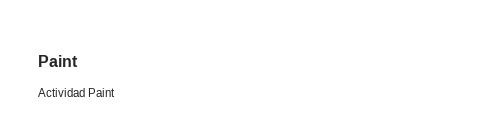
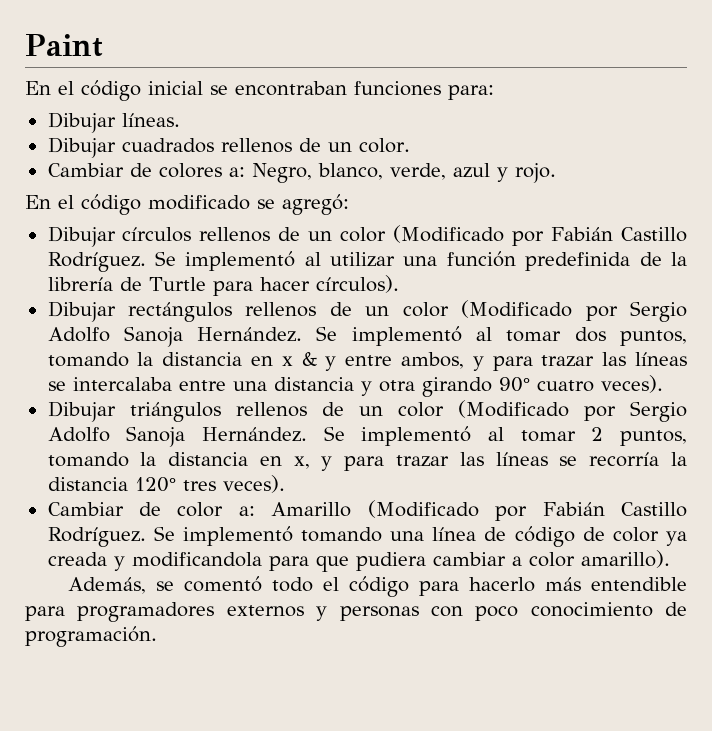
[38,88,116,97] Actividad Paint -> [25,80,494,101] [47,112,180,133] [47,137,410,158] [47,163,556,183] [25,194,349,215] [47,225,687,247] [47,251,687,272] [47,275,399,296] [47,300,687,322] [47,326,687,347] [47,351,688,371] [47,375,663,397] [47,400,687,422] [47,426,687,447] [47,452,688,471] [47,475,285,493] [47,500,687,521] [47,526,687,547] [47,550,670,572] [67,576,688,597] [25,602,687,622] [25,626,157,647] En el código inicial se encontraban funciones para: // Dibujar líneas. // Dibujar cuadrados rellenos de un color. // Cambiar de colores a: Negro, blanco, verde, azul y rojo. // En el código modificado se agregó: // Dibujar círculos rellenos de un color (Modificado por Fabián Castillo Rodríguez. Se implementó al utilizar una función predefinida de la librería de Turtle para hacer círculos). // Dibujar rectángulos rellenos de un color (Modificado por Sergio Adolfo Sanoja Hernández. Se implementó al tomar dos puntos, tomando la distancia en x & y entre ambos, y para trazar las líneas se intercalaba entre una distancia y otra girando 90° cuatro veces). // Dibujar triángulos rellenos de un color (Modificado por Sergio Adolfo Sanoja Hernández. Se implementó al tomar 2 puntos, tomando la distancia en x, y para trazar las líneas se recorría la distancia 120° tres veces). // Cambiar de color a: Amarillo (Modificado por Fabián Castillo Rodríguez. Se implementó tomando una línea de código de color ya creada y modificandola para que pudiera cambiar a color amarillo). // Además, se comentó todo el código para hacerlo más entendible para programadores externos y personas con poco conocimiento de programación.

